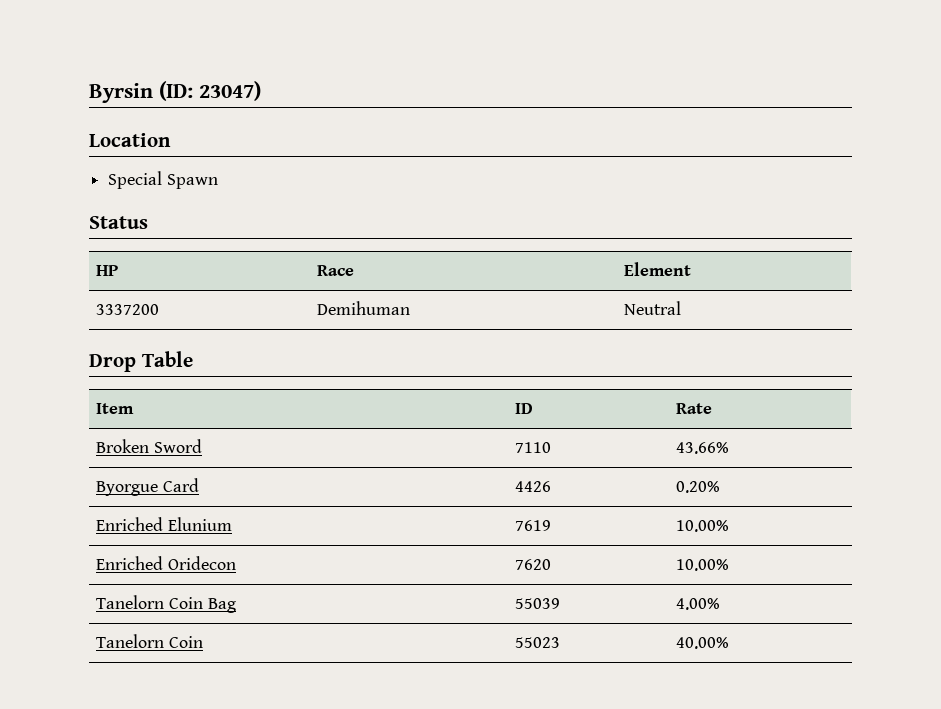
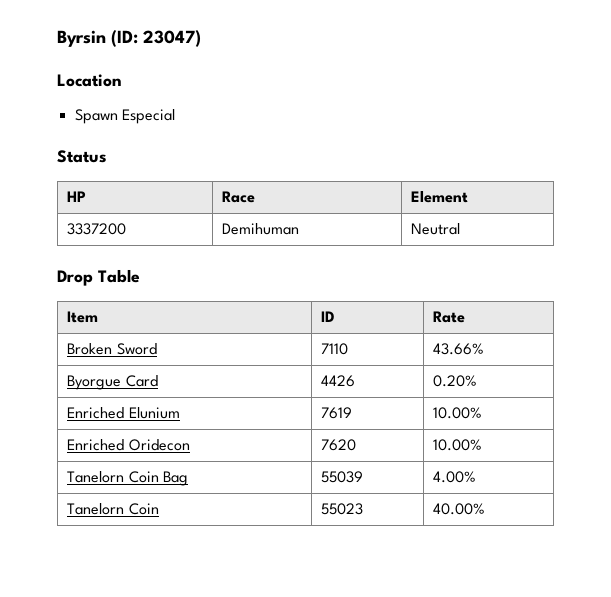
[108,171,163,189] Special -> (122, 80) none
(218, 181) none -> [121,109,175,124] Especial

